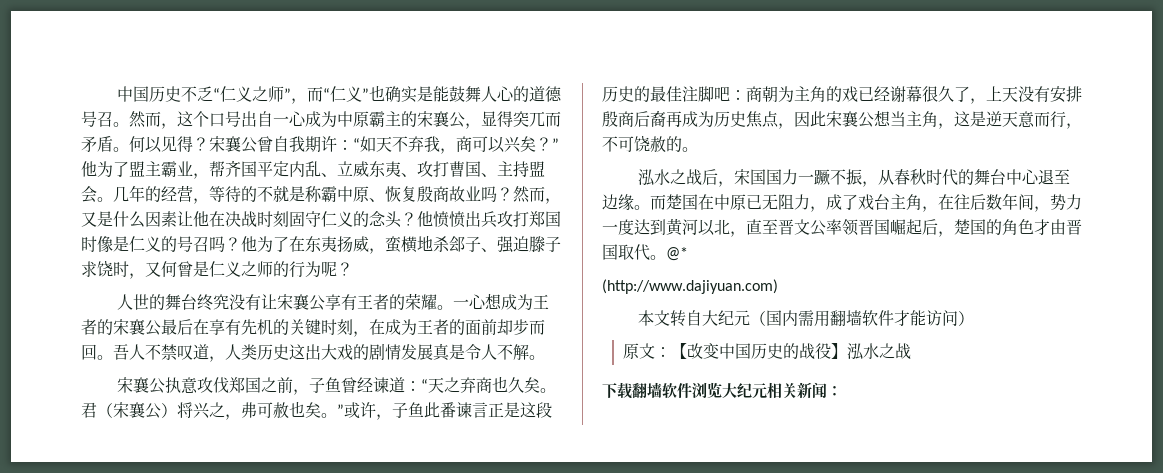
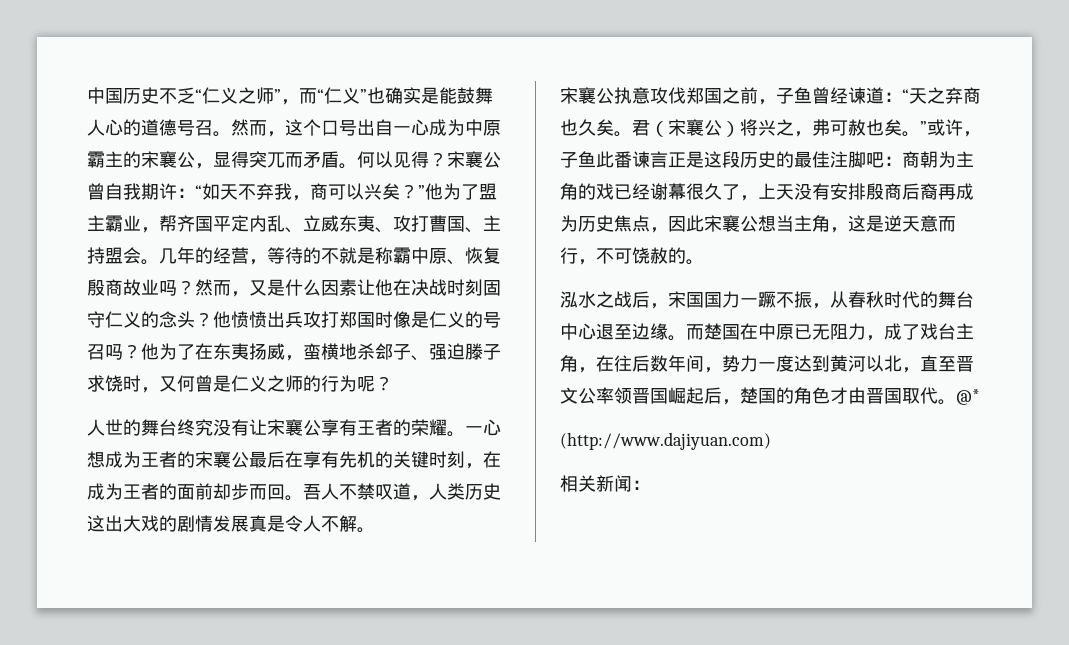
[637,310,974,327] [623,343,912,360] [602,382,767,399] 本文转自大纪元（国内需用翻墙软件才能访问） // 原文：【改变中国历史的战役】泓水之战 // 下载翻墙软件浏览大纪元 -> (771, 441) none

